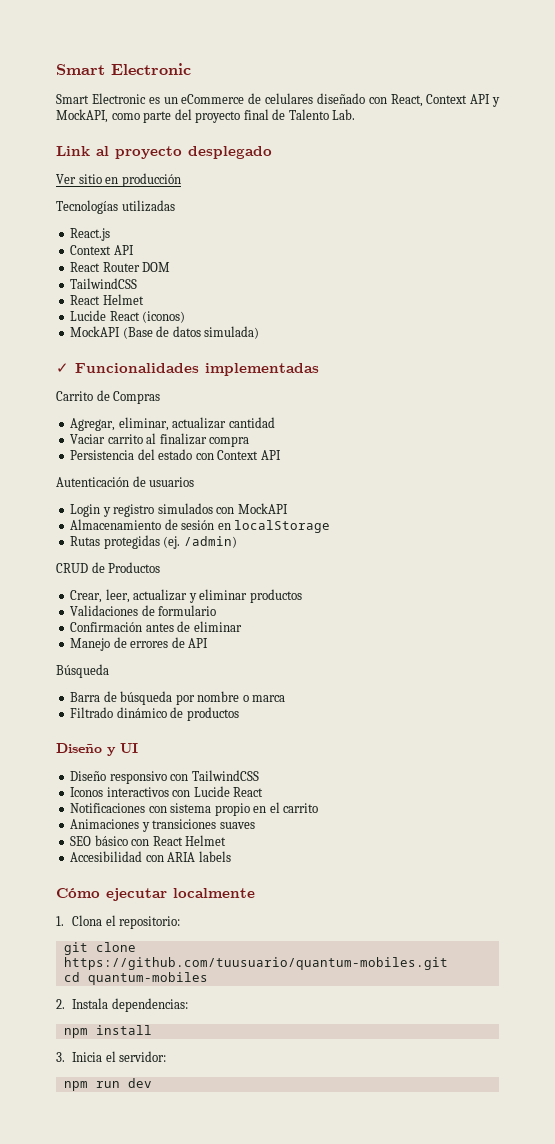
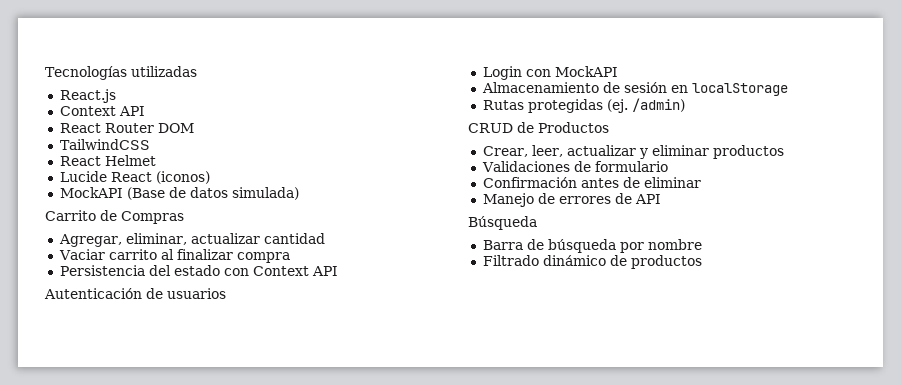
[56,63,191,75] [56,93,500,107] [56,109,356,123] [56,146,272,159] [56,173,181,187] Smart Electronic // Smart Electronic es un eCommerce de celulares diseñado con React, Context API y MockAPI, como parte del proyecto final de Talento Lab. // Link al proyecto desplegado // Ver sitio en producción // -> (45, 73) none
[56,363,319,376] // ✓ Funcionalidades implementadas -> (299, 193) none
[102,503,213,517] y registro simulados -> (522, 73) none
[242,695,286,702] o marca -> (702, 244) none
[56,743,138,756] [70,770,259,784] [70,786,264,797] [70,802,319,816] [70,819,255,832] [70,835,227,846] [70,851,231,862] [56,888,255,901] [56,915,181,929] [63,942,136,955] [63,957,448,970] [63,972,208,985] [56,998,188,1012] [63,1025,152,1038] [56,1051,167,1062] [63,1078,152,1091] // Diseño y UI // Diseño responsivo con TailwindCSS // Iconos interactivos con Lucide React // Notificaciones con sistema propio en el carrito // Animaciones y transiciones suaves // SEO básico con React Helmet // Accesibilidad con ARIA labels // Cómo ejecutar localmente // 1. Clona el repositorio: // git clone https://github.com/tuusuario/quantum-mobiles.git // cd quantum-mobiles // 2. Instala dependencias: // npm install // 3. Inicia el servidor: // npm run dev -> (702, 262) none

